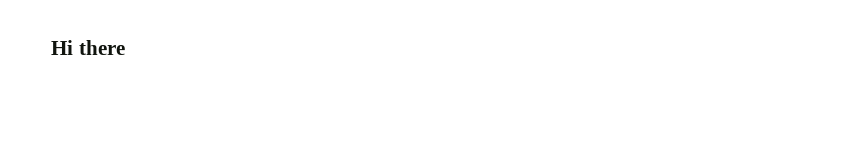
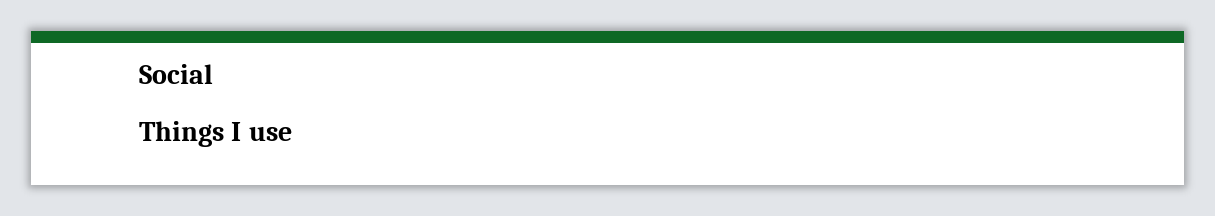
[51,40,125,55] Hi there -> [139,64,213,84] [139,121,292,147] Social // Things I use

